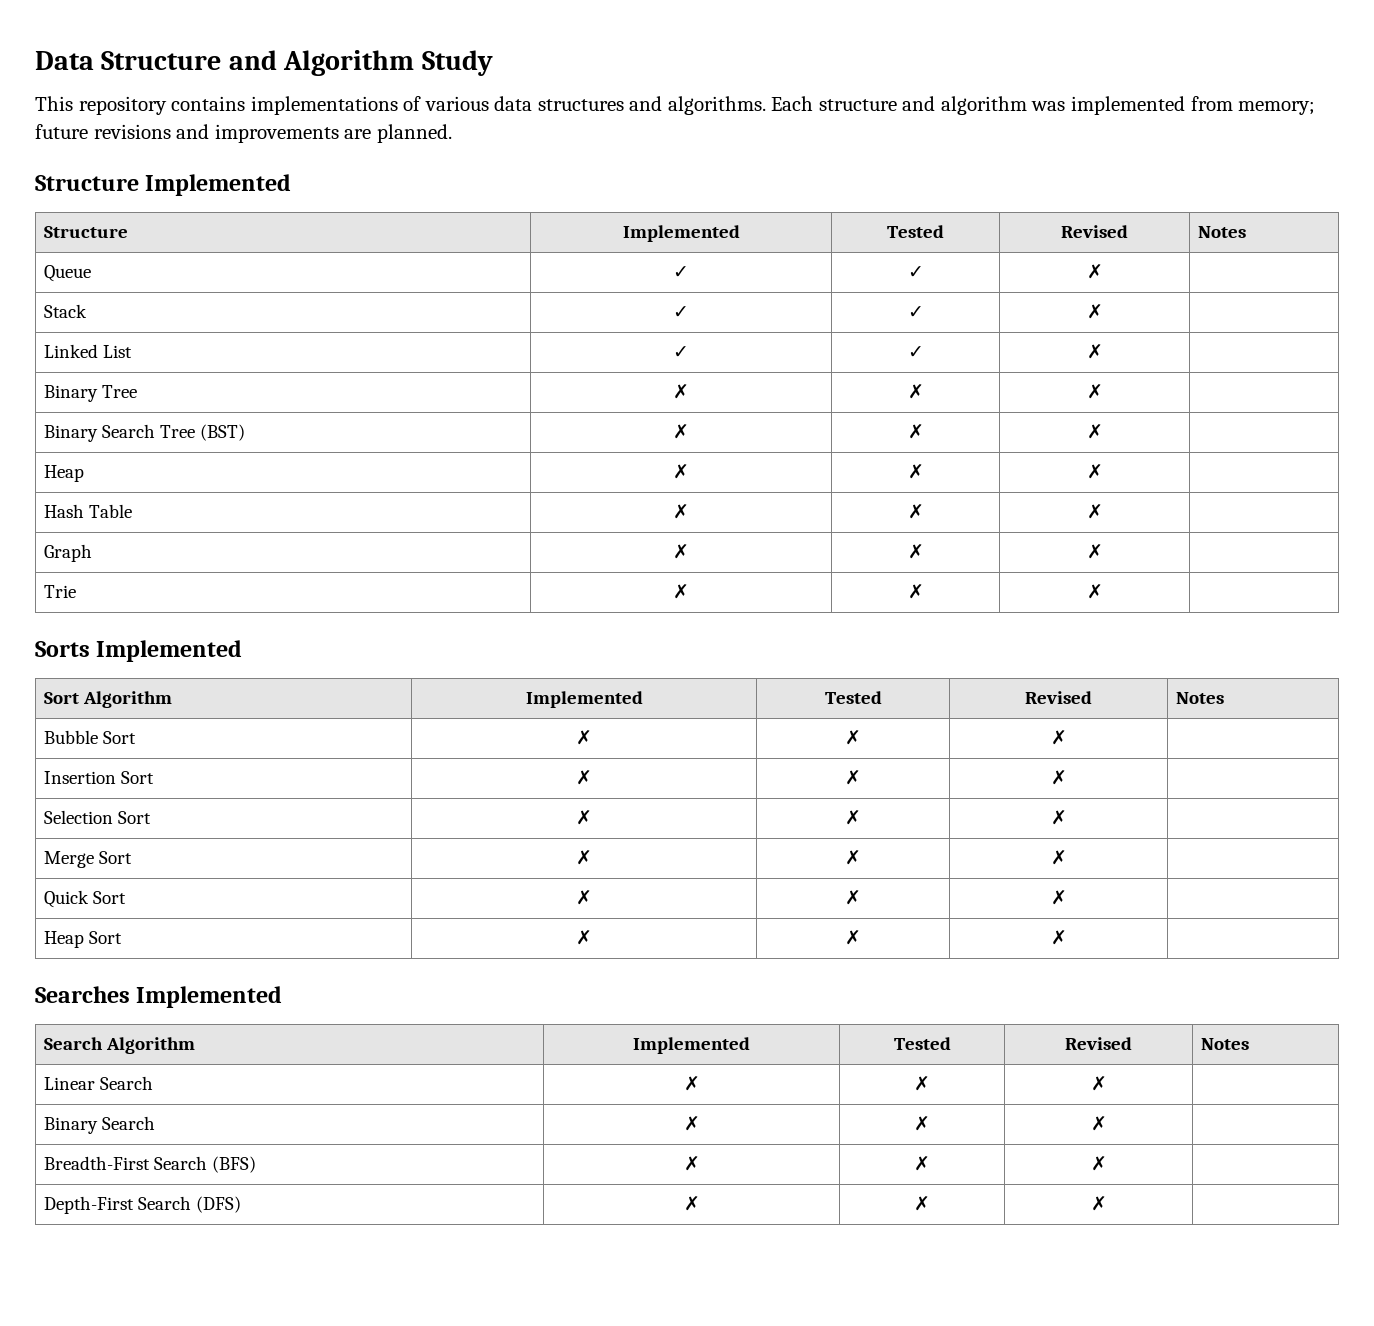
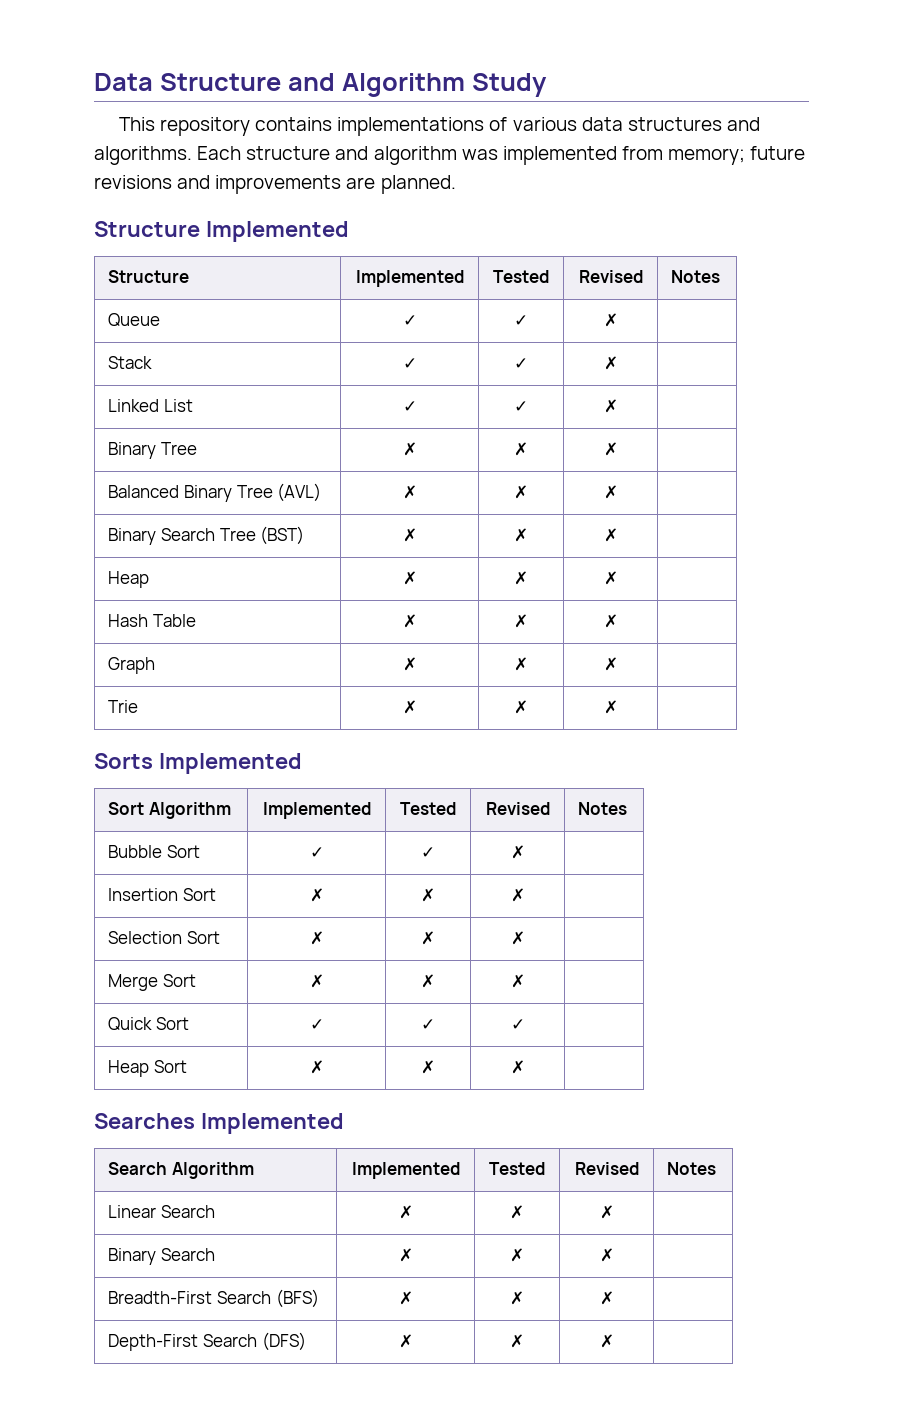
(1103, 391) none -> [108,483,322,502] [402,485,417,499] [514,485,528,499] [603,485,618,499] // Balanced Binary Tree (AVL) | ✗ | ✗ | ✗ |
[576,730,592,745] [845,730,861,745] ✗ | ✗ -> [309,847,324,858] [421,847,435,858] ✓ | ✓
[576,890,592,905] [845,890,861,905] [1050,890,1067,905] ✗ | ✗ | ✗ -> [309,1019,324,1030] [421,1019,435,1030] [510,1019,525,1030] ✓ | ✓ | ✓

